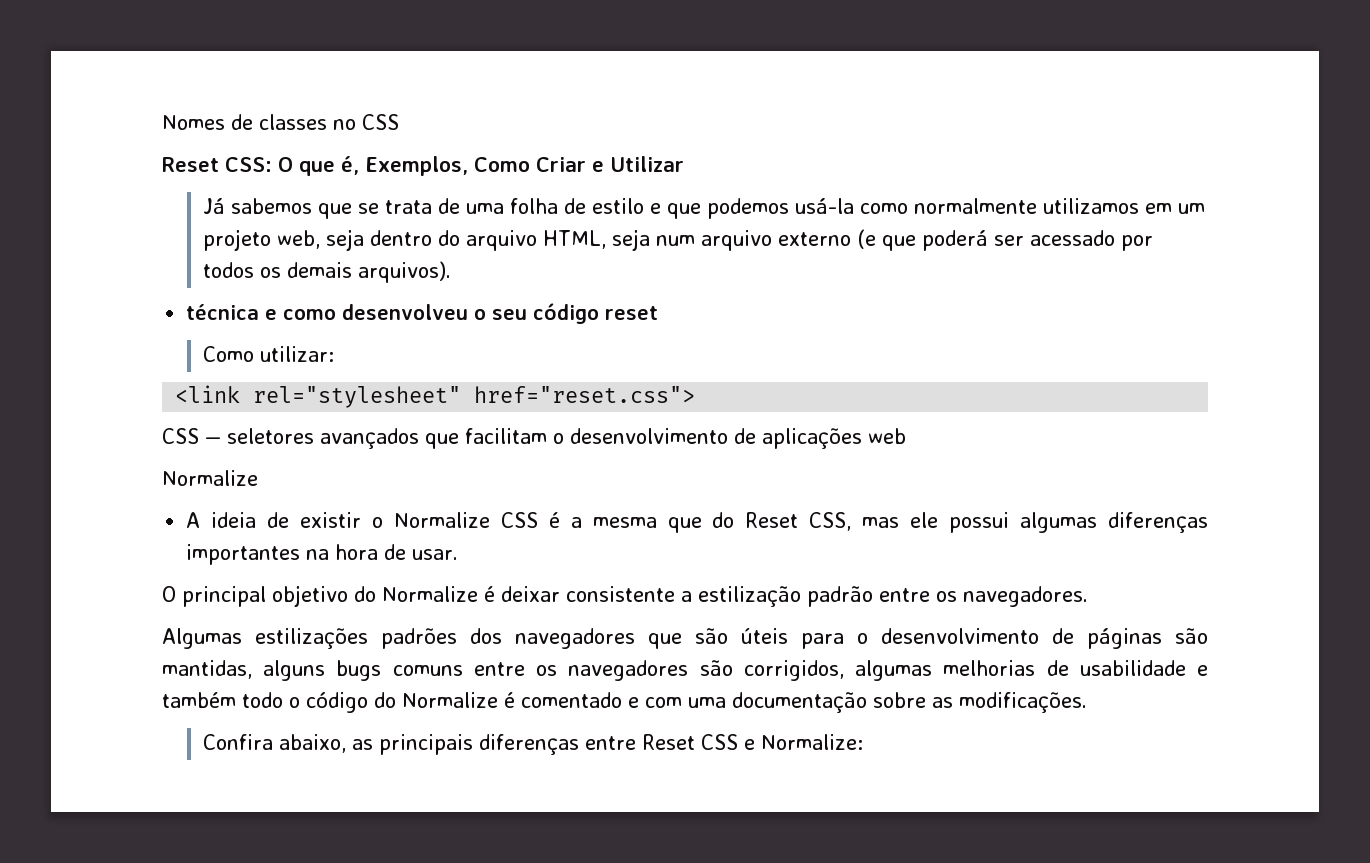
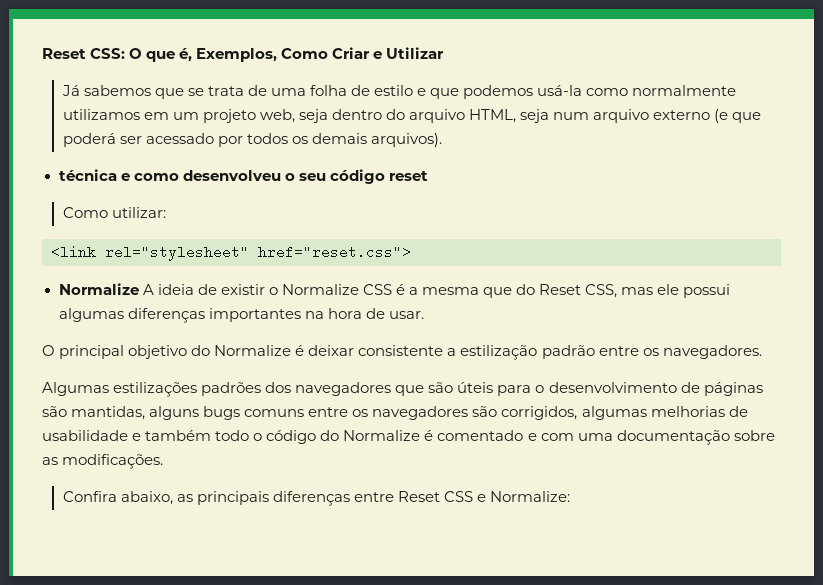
[162,114,399,130] Nomes de classes no CSS // -> (42, 53) none
[162,428,906,449] [162,470,258,486] // CSS — seletores avançados que facilitam o desenvolvimento de aplicações web // Normalize // -> [58,283,139,295] // Normalize

